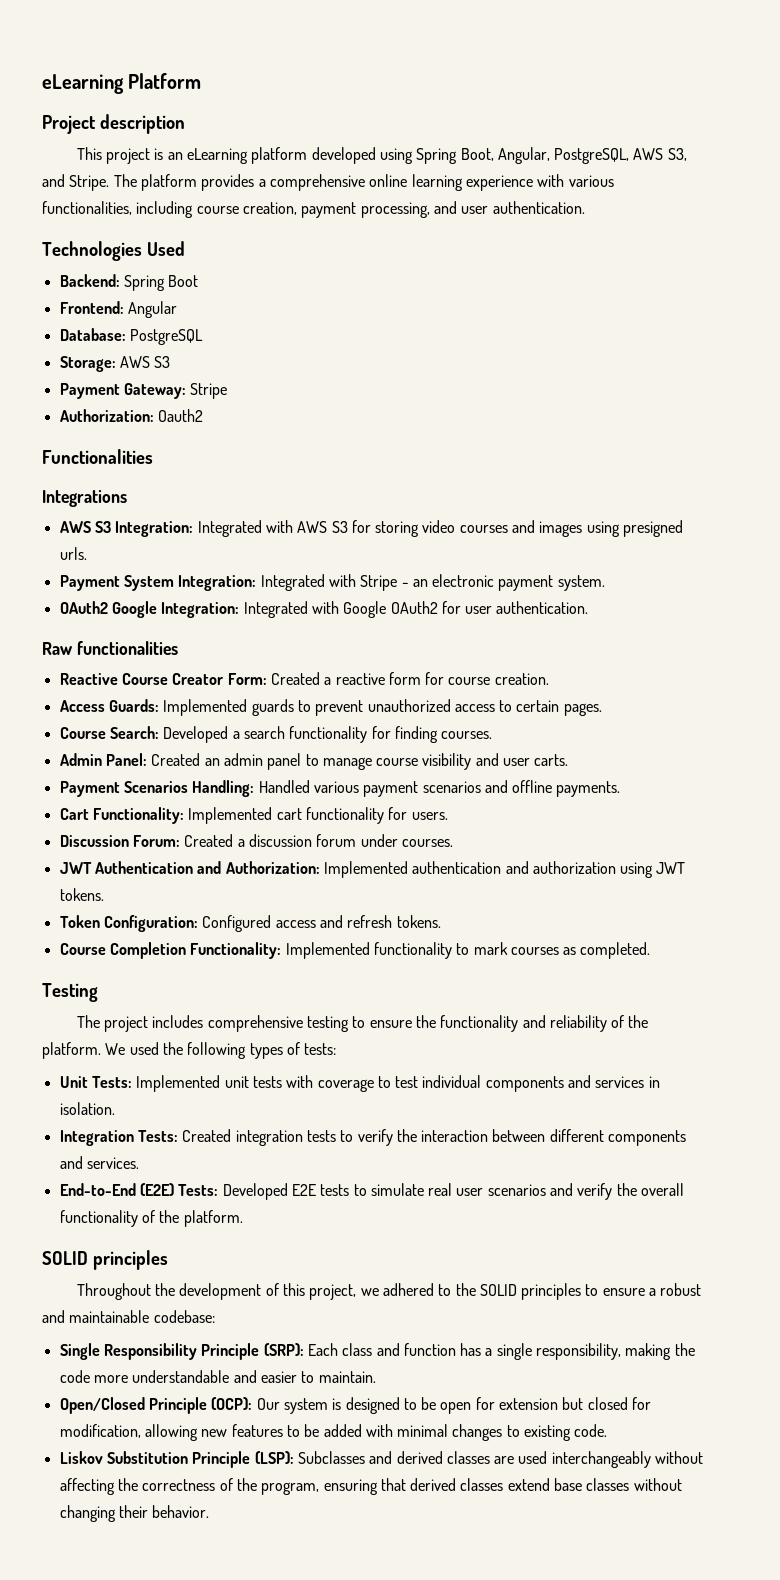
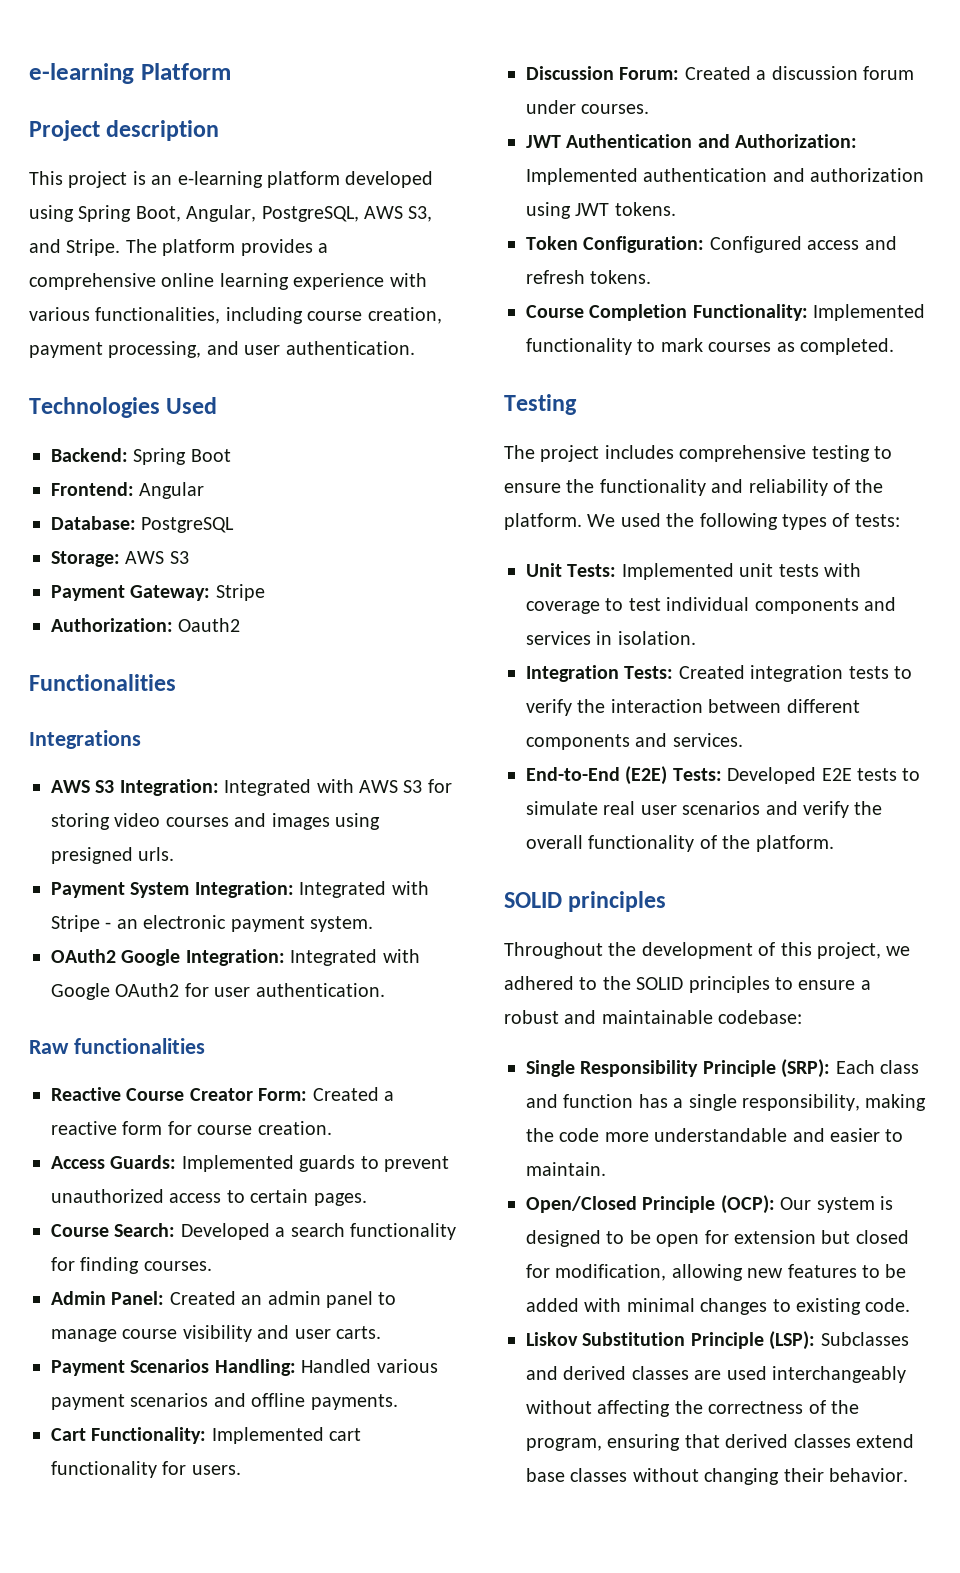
[42,74,124,94] eLearning -> [29,63,134,84] e-learning
[186,148,248,164] eLearning -> [177,171,263,188] e-learning

